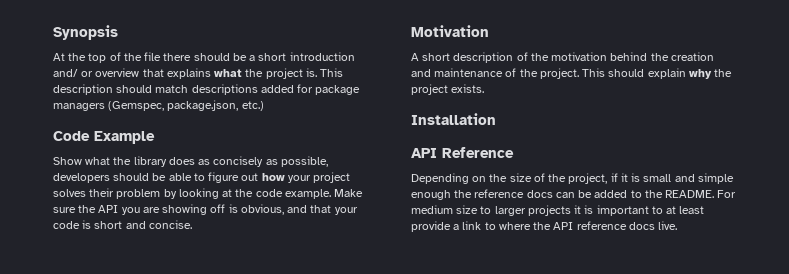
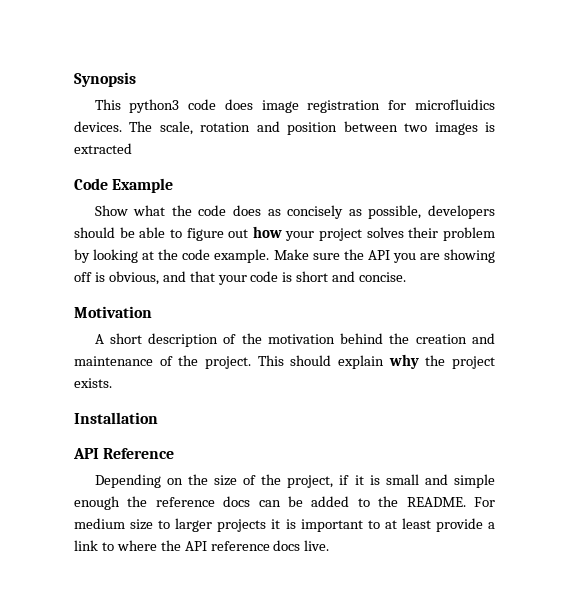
[53,52,355,63] [53,68,344,79] [53,84,361,95] [53,100,264,111] At the top of the file there should be a short introduction and/ or overview that explains what the project is. This description should match descriptions added for package managers (Gemspec, package.json, etc.) -> [94,99,495,113] [74,121,496,135] [74,143,132,154] This python3 code does image registration for microfluidics devices. The scale, rotation and position between two images is extracted
[133,156,167,167] library -> [198,205,227,216] code

